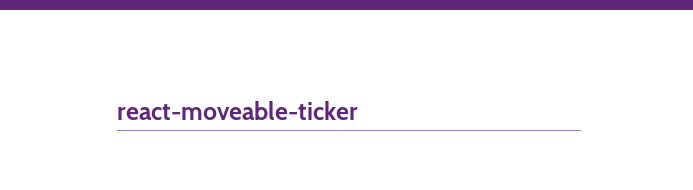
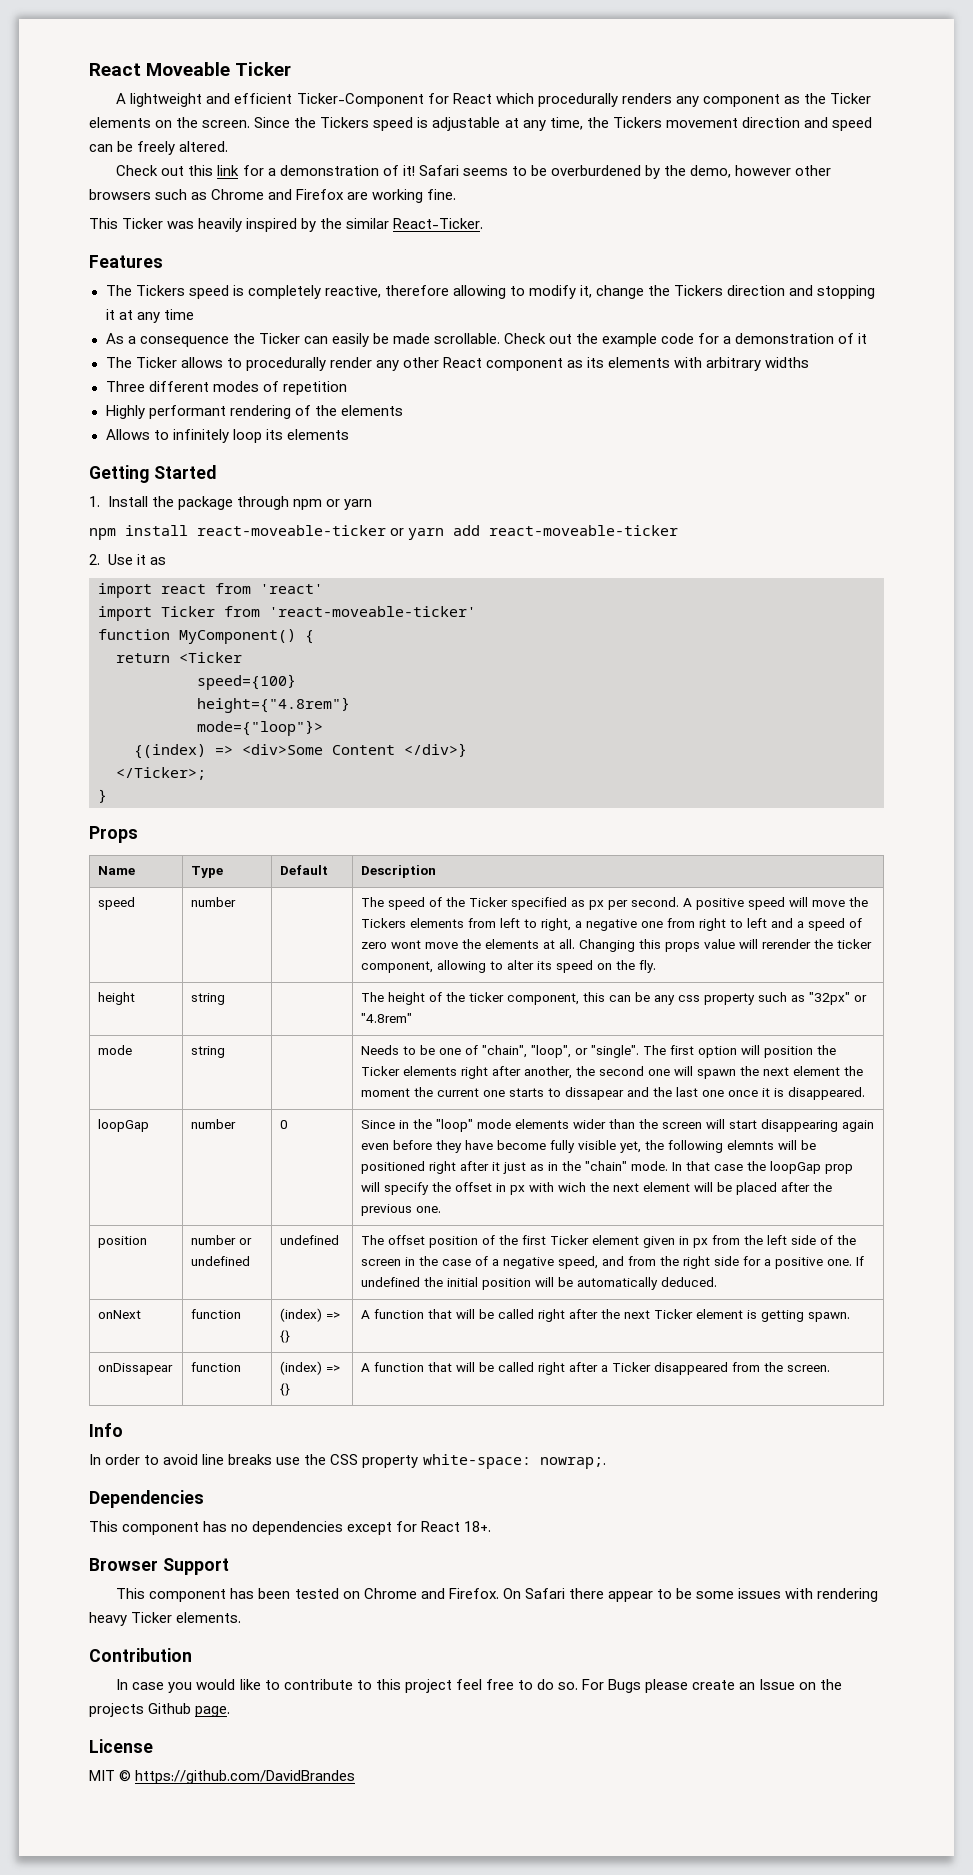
[117,101,358,120] react-moveable-ticker -> [89,62,292,76] [116,93,872,107] [89,117,872,131] [89,141,229,155] [116,165,832,179] [89,189,457,203] [89,218,484,232] [89,255,163,268] [105,285,876,299] [105,309,194,323] [105,333,868,347] [105,357,810,371] [105,381,347,395] [105,405,403,419] [105,429,349,443] [89,465,216,483] [89,496,372,510] [89,525,679,540] [89,554,166,565] [98,583,323,598] [98,606,476,621] [98,629,314,644] [116,652,242,663] [197,674,296,690] [197,697,350,713] [197,720,323,736] [134,743,467,759] [116,767,206,780] [98,789,107,803] [89,826,138,843] [98,866,136,875] [191,866,224,878] [280,865,329,875] [361,865,437,878] [98,897,136,910] [191,897,237,907] [361,897,869,910] [361,918,863,931] [361,939,873,952] [361,960,657,973] [98,992,136,1005] [191,993,226,1005] [361,992,868,1005] [361,1013,413,1023] [98,1045,133,1055] [191,1046,226,1058] [361,1045,837,1058] [361,1066,864,1079] [361,1087,866,1100] [98,1119,150,1132] [191,1119,237,1129] [280,1120,289,1129] [361,1119,875,1132] [361,1140,817,1153] [361,1161,854,1174] [361,1182,833,1195] [361,1204,442,1216] [98,1236,148,1248] [191,1235,253,1245] [191,1256,251,1266] [280,1235,340,1245] [361,1235,857,1248] [361,1256,865,1269] [361,1277,718,1290] [98,1310,142,1319] [191,1309,242,1319] [280,1308,341,1322] [280,1330,291,1343] [361,1309,851,1322] [98,1363,174,1375] [191,1362,242,1372] [280,1361,341,1375] [280,1383,291,1396] [361,1362,831,1375] [89,1423,123,1437] [89,1454,606,1469] [89,1490,204,1508] [89,1521,492,1535] [89,1558,229,1575] [116,1588,879,1602] [89,1612,242,1626] [89,1648,192,1662] [116,1679,843,1693] [89,1703,231,1717] [89,1739,153,1753] [89,1770,356,1784] React Moveable Ticker // A lightweight and efficient Ticker-Component for React which procedurally renders any component as the Ticker elements on the screen. Since the Tickers speed is adjustable at any time, the Tickers movement direction and speed can be freely altered. // Check out this link for a demonstration of it! Safari seems to be overburdened by the demo, however other browsers such as Chrome and Firefox are working fine. // This Ticker was heavily inspired by the similar React-Ticker. // Features // The Tickers speed is completely reactive, therefore allowing to modify it, change the Tickers direction and stopping it at any time // As a consequence the Ticker can easily be made scrollable. Check out the example code for a demonstration of it // The Ticker allows to procedurally render any other React component as its elements with arbitrary widths // Three different modes of repetition // Highly performant rendering of the elements // Allows to infinitely loop its elements // Getting Started // 1. Install the package through npm or yarn // npm install react-moveable-ticker or yarn add react-moveable-ticker // 2. Use it as // import react from 'react' // import Ticker from 'react-moveable-ticker' // function MyComponent() { // return <Ticker // speed={100} // height={"4.8rem"} // mode={"loop"}> // {(index) => <div>Some Content </div>} // </Ticker>; // } // Props // Name | Type | Default | Description // speed | number | | The speed of the Ticker specified as px per second. A positive speed will move the Tickers elements from left to right, a negative one from right to left and a speed of zero wont move the elements at all. Changing this props value will rerender the ticker component, allowing to alter its speed on the fly. // height | string | | The height of the ticker component, this can be any css property such as "32px" or "4.8rem" // mode | string | | Needs to be one of "chain", "loop", or "single". The first option will position the Ticker elements right after another, the second one will spawn the next element the moment the current one starts to dissapear and the last one once it is disappeared. // loopGap | number | 0 | Since in the "loop" mode elements wider than the screen will start disappearing again even before they have become fully visible yet, the following elemnts will be positioned right after it just as in the "chain" mode. In that case the loopGap prop will specify the offset in px with wich the next element will be placed after the previous one. // position | number or undefined | undefined | The offset position of the first Ticker element given in px from the left side of the screen in the case of a negative speed, and from the right side for a positive one. If undefined the initial position will be automatically deduced. // onNext | function | (index) => {} | A function that will be called right after the next Ticker element is getting spawn. // onDissapear | function | (index) => {} | A function that will be called right after a Ticker disappeared from the screen. // Info // In order to avoid line breaks use the CSS property white-space: nowrap;. // Dependencies // This component has no dependencies except for React 18+. // Browser Support // This component has been tested on Chrome and Firefox. On Safari there appear to be some issues with rendering heavy Ticker elements. // Contribution // In case you would like to contribute to this project feel free to do so. For Bugs please create an Issue on the projects Github page. // License // MIT © https://github.com/DavidBrandes

